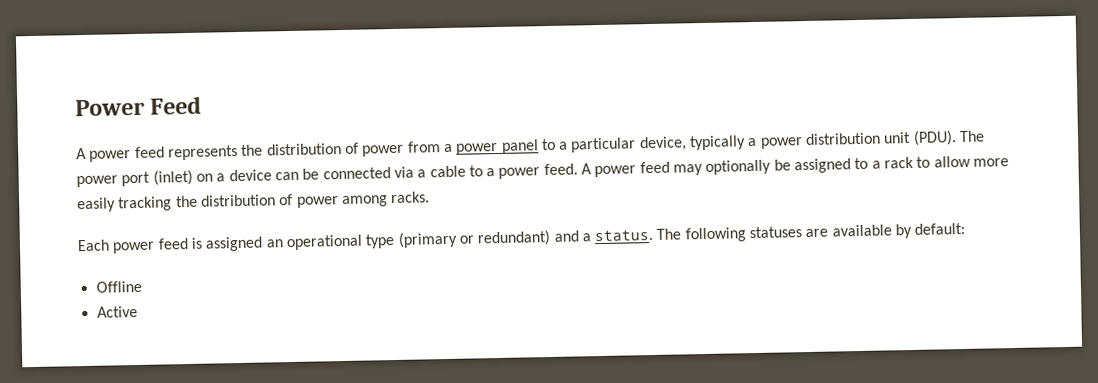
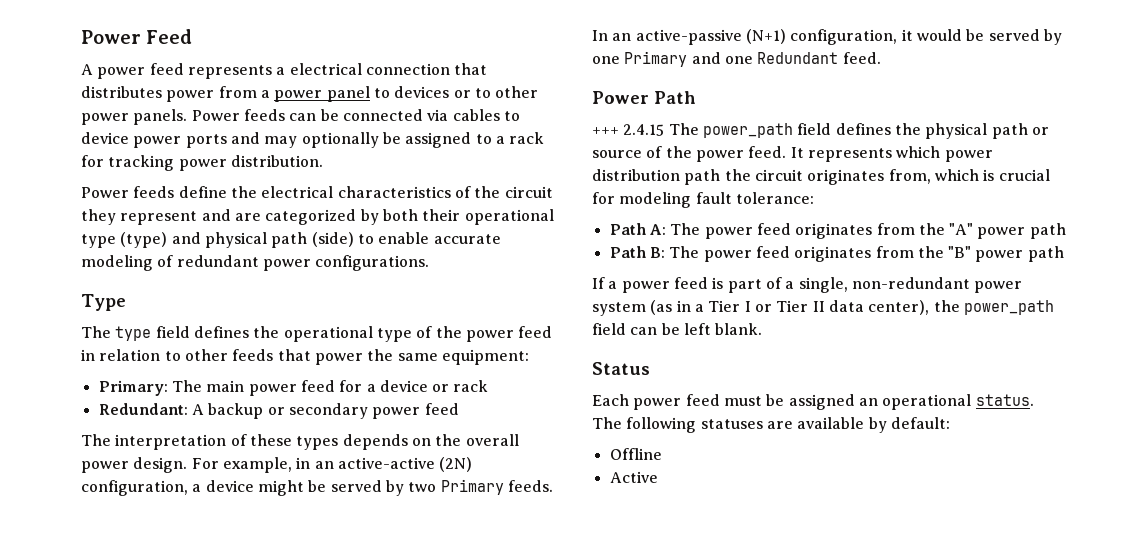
[241,142,359,156] the distribution of -> [276,63,488,75] [81,86,162,98] a electrical connection that distributes
[559,130,986,153] [76,161,670,188] a particular device, typically a power distribution unit (PDU). The power port (inlet) on a device can be connected via a cable to a power feed. A power feed -> [394,86,539,98] [81,109,520,125] [81,132,260,148] devices or to other power panels. Power feeds can be connected via cables to device power ports and
[916,155,1009,168] [77,191,431,213] to allow more easily tracking the distribution of power among racks. -> [81,155,323,171] [81,186,553,198] [81,209,554,225] [81,232,501,248] [81,255,430,271] [81,294,126,311] [81,326,553,342] [81,349,529,365] [98,380,489,396] [98,403,459,419] [81,434,519,450] [81,457,473,473] [81,479,553,496] [592,29,1062,45] [592,51,881,67] [592,91,696,104] [592,123,1049,139] [592,146,993,162] [592,169,1050,185] [592,192,814,208] [609,223,1066,239] [609,246,1064,262] [592,277,1023,293] [592,300,1054,316] [592,323,763,335] [592,362,650,375] for tracking power distribution. // Power feeds define the electrical characteristics of the circuit they represent and are categorized by both their operational type (type) and physical path (side) to enable accurate modeling of redundant power configurations. // Type // The type field defines the operational type of the power feed in relation to other feeds that power the same equipment: // Primary: The main power feed for a device or rack // Redundant: A backup or secondary power feed // The interpretation of these types depends on the overall power design. For example, in an active-active (2N) configuration, a device might be served by two Primary feeds. In an active-passive (N+1) configuration, it would be served by one Primary and one Redundant feed. // Power Path // +++ 2.4.15 The power_path field defines the physical path or source of the power feed. It represents which power distribution path the circuit originates from, which is crucial for modeling fault tolerance: // Path A: The power feed originates from the "A" power path // Path B: The power feed originates from the "B" power path // If a power feed is part of a single, non-redundant power system (as in a Tier I or Tier II data center), the power_path field can be left blank. // Status
[190,237,203,249] is -> [723,394,785,406] must be
[365,229,591,249] type (primary or redundant) and a -> (972, 402) none

